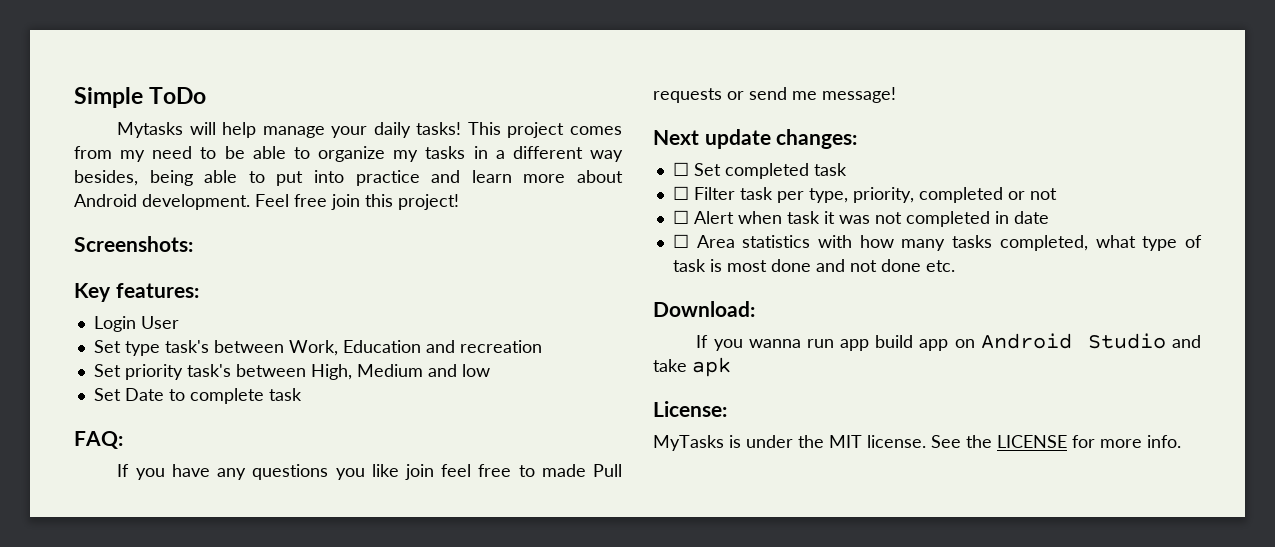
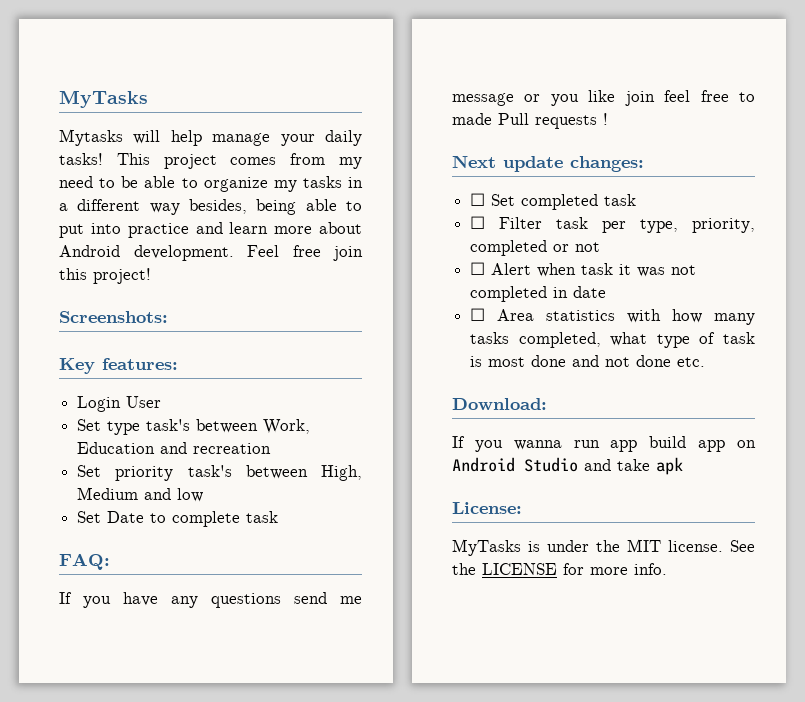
[74,87,207,108] Simple ToDo -> [59,90,148,108] MyTasks
(329, 472) none -> [294,592,362,604] [452,93,541,106] send me message or
[727,87,896,103] or send me message! -> [603,113,608,125] !

